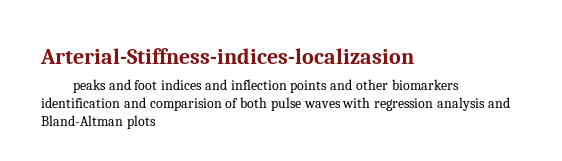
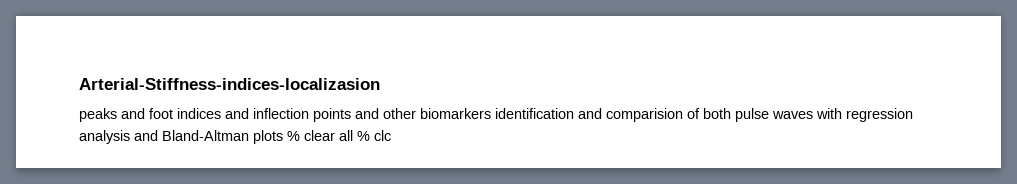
(156, 122) none -> [287,130,391,141] % clear all % clc

